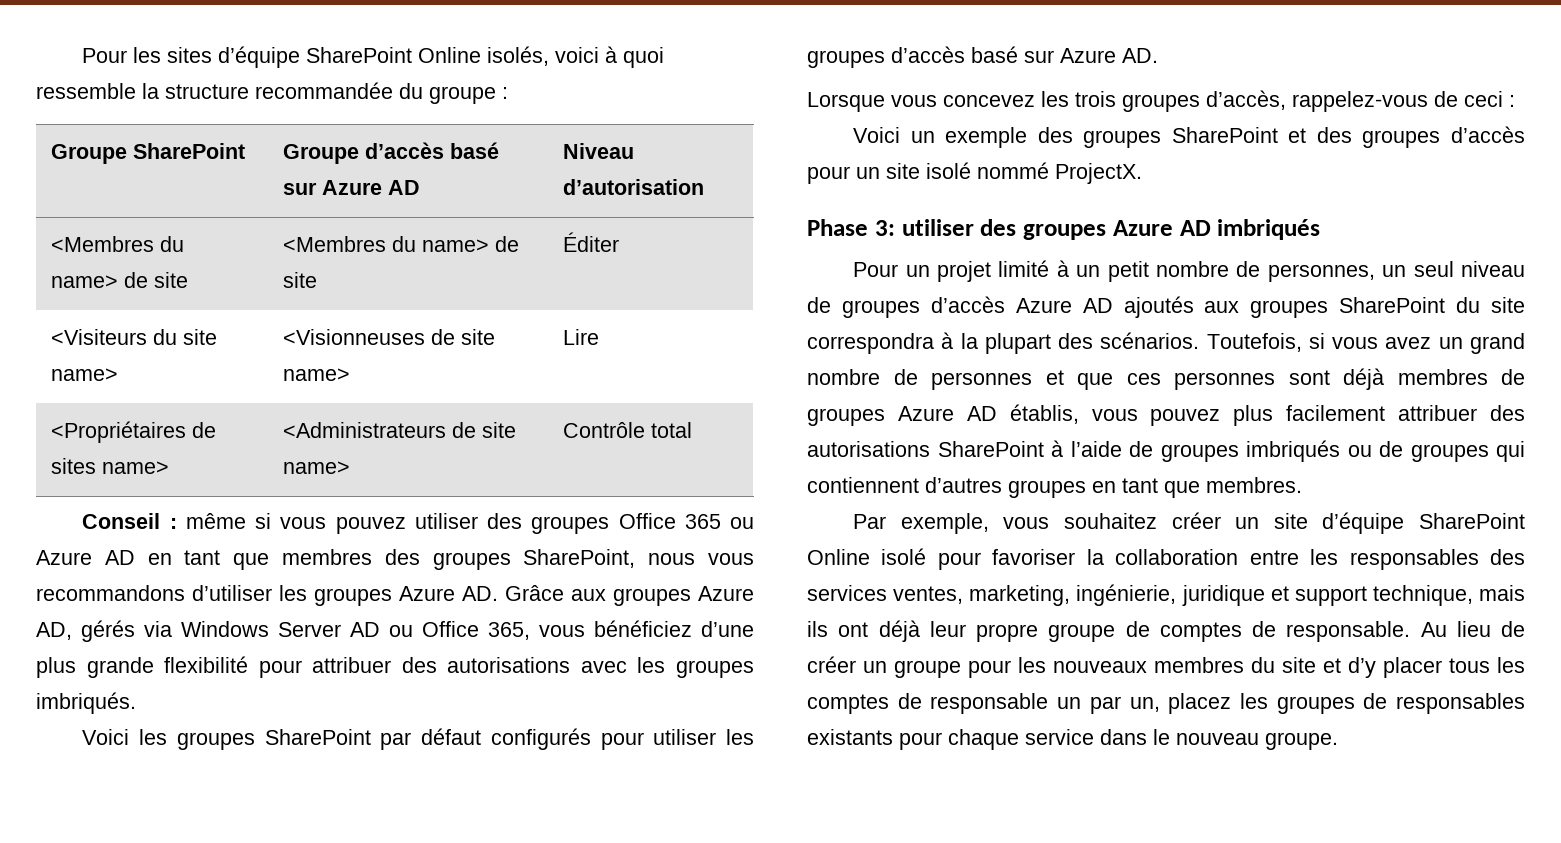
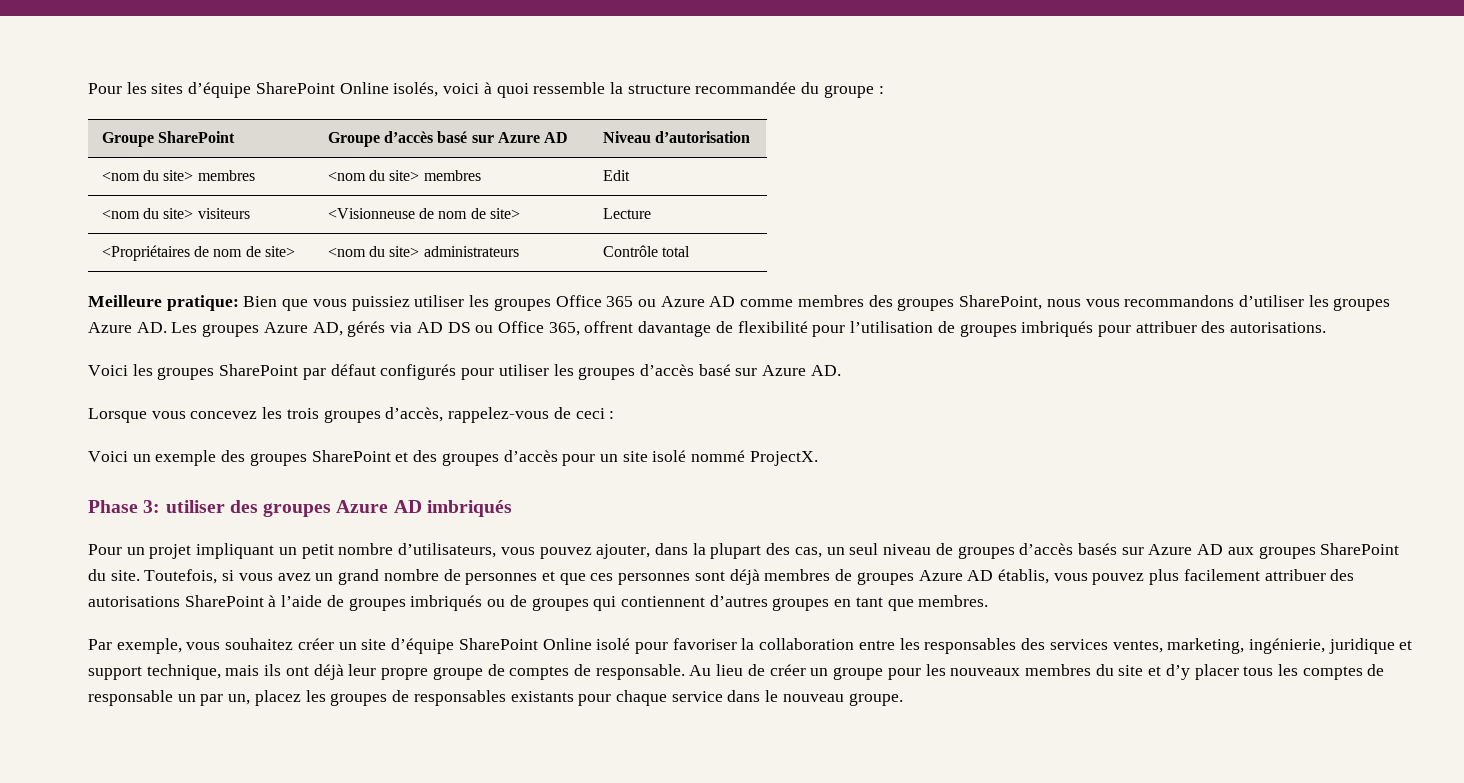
[50,236,184,252] [50,272,188,288] [282,236,519,252] [282,272,317,288] [562,232,619,252] [50,329,217,345] [50,368,118,381] [282,329,495,345] [282,368,350,381] [562,329,599,345] [50,421,216,443] [50,458,169,474] [282,422,516,438] [282,461,350,474] [562,422,692,438] [82,513,523,534] <Membres du name> de site | <Membres du name> de site | Éditer // <Visiteurs du site name> | <Visionneuses de site name> | Lire // <Propriétaires de sites name> | <Administrateurs de site name> | Contrôle total // Conseil : même si vous pouvez utiliser des -> [101,170,255,181] [327,170,481,181] [602,170,630,181] [101,208,250,219] [327,208,520,219] [602,208,651,219] [101,245,295,261] [327,246,519,257] [602,245,690,257] [88,295,490,311] <nom du site> membres | <nom du site> membres | Edit // <nom du site> visiteurs | <Visionneuse de nom de site> | Lecture // <Propriétaires de nom de site> | <nom du site> administrateurs | Contrôle total // Meilleure pratique: Bien que vous puissiez utiliser les
[147,550,270,570] en tant que -> [740,299,794,307] comme
[505,585,606,601] Grâce aux -> [171,322,198,333] Les
[181,620,754,640] [36,656,754,678] [36,692,136,714] Windows Server AD ou Office 365, vous bénéficiez d’une plus grande flexibilité pour attribuer des autorisations avec les groupes imbriqués. -> [416,321,1327,337] AD DS ou Office 365, offrent davantage de flexibilité pour l’utilisation de groupes imbriqués pour attribuer des autorisations.
[998,260,1069,277] limité à -> [196,543,275,559] impliquant
[1236,261,1375,282] de personnes, -> [398,543,822,559] d’utilisateurs, vous pouvez ajouter, dans la plupart des cas,
[1015,296,1194,318] Azure AD ajoutés -> [1077,543,1224,555] basés sur Azure AD
[1491,297,1525,313] [807,332,1200,354] site correspondra à la plupart des scénarios. -> [110,570,140,581] site.

